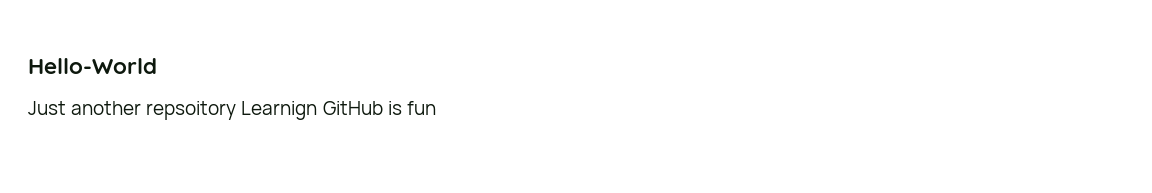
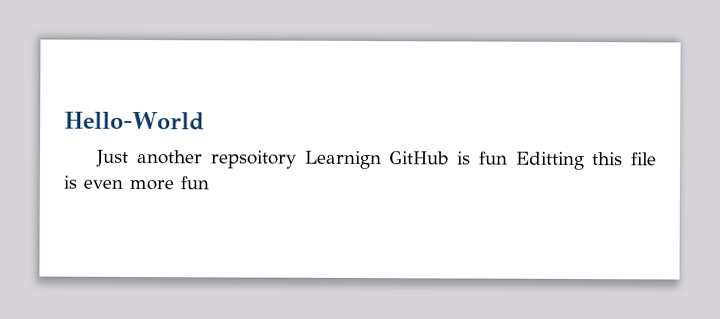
(436, 108) none -> [514,151,657,171] [63,175,209,191] Editting this file is even more fun

